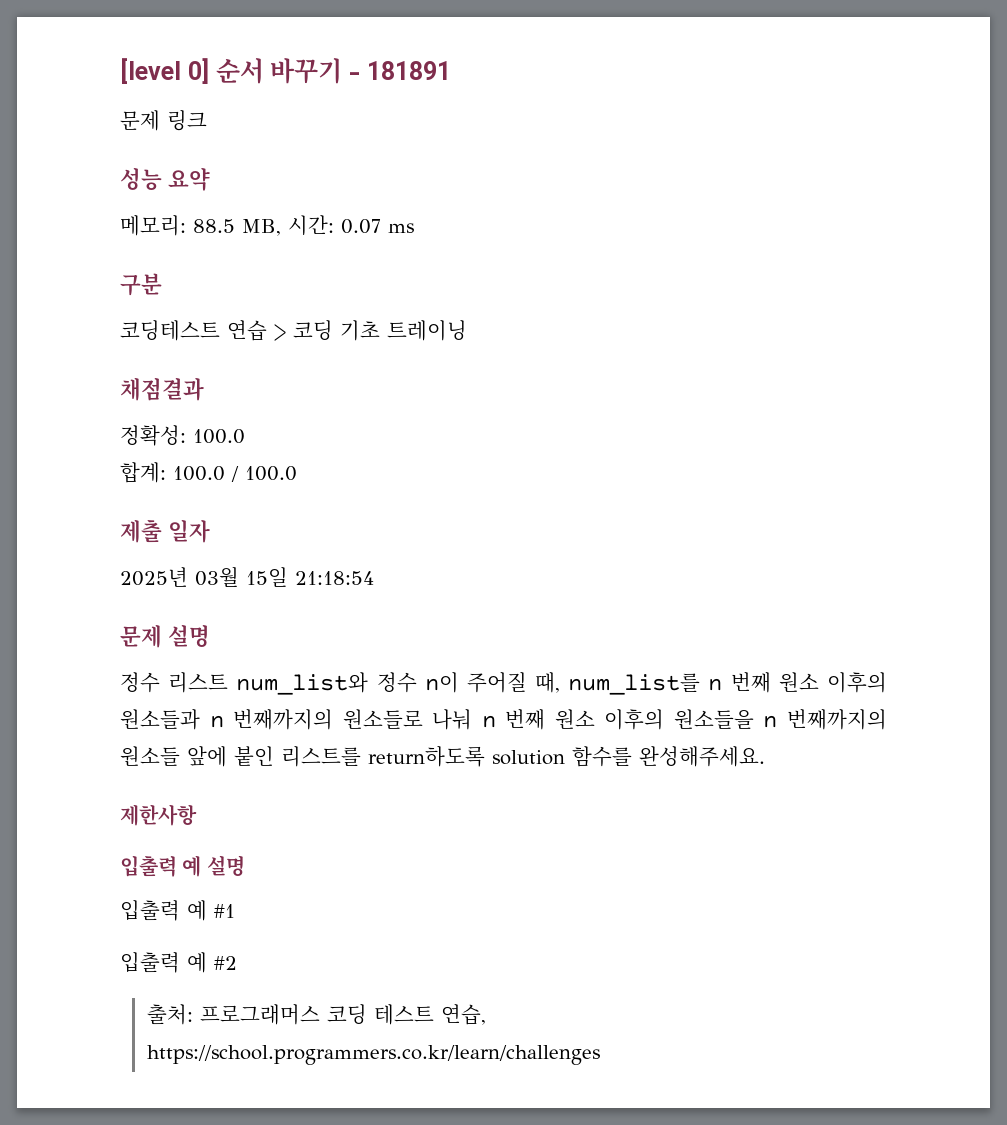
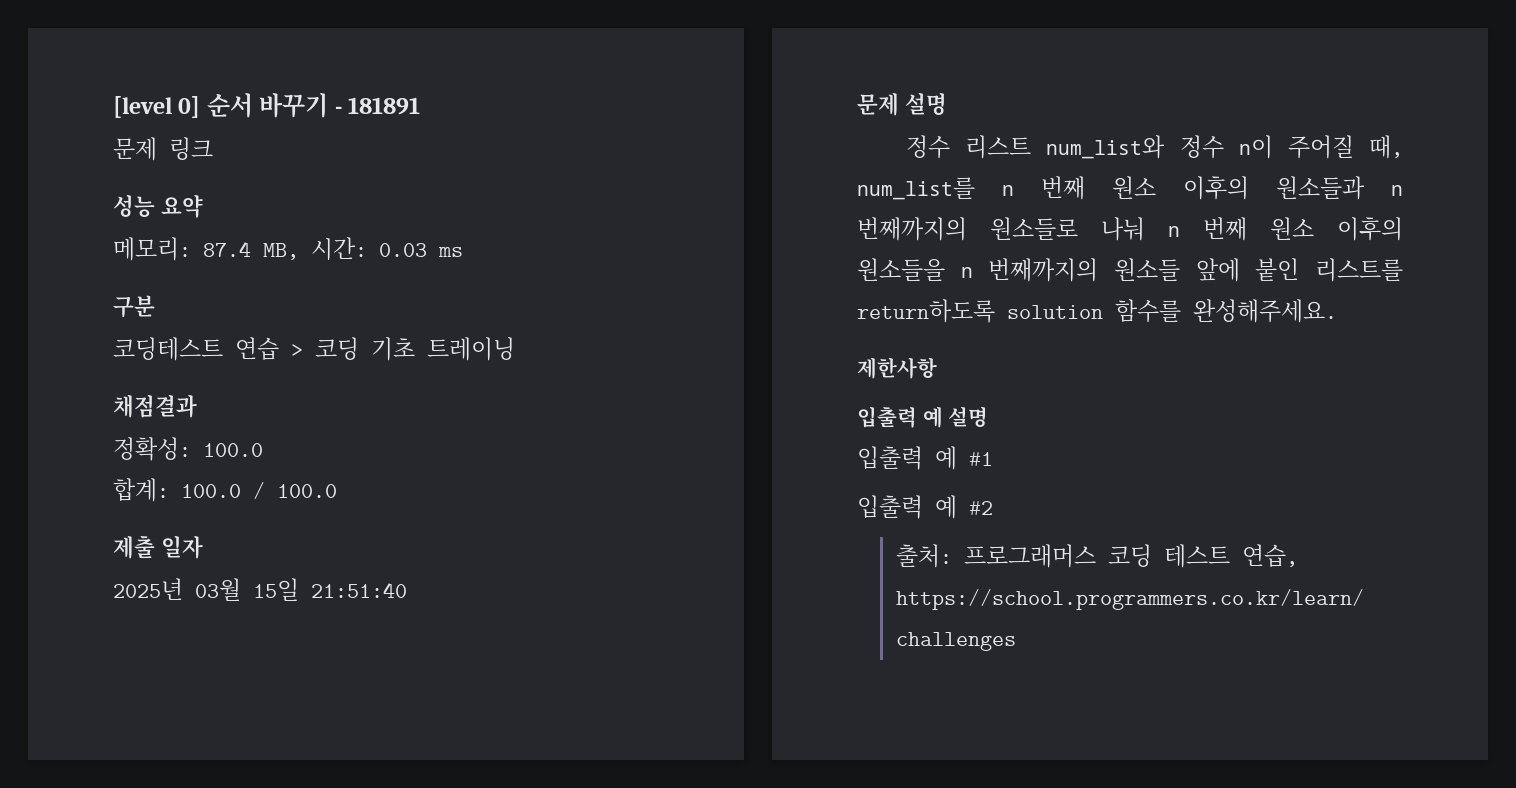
[193,219,235,233] 88.5 -> [203,241,251,257] 87.4
[341,219,381,234] 0.07 -> [379,243,427,257] 0.03
[295,571,374,585] 21:18:54 -> [311,582,407,598] 21:51:40

